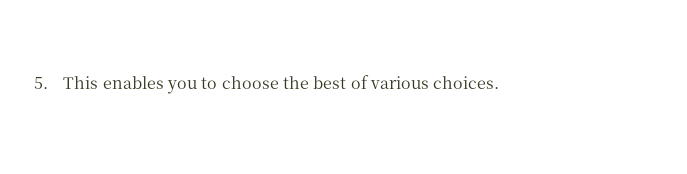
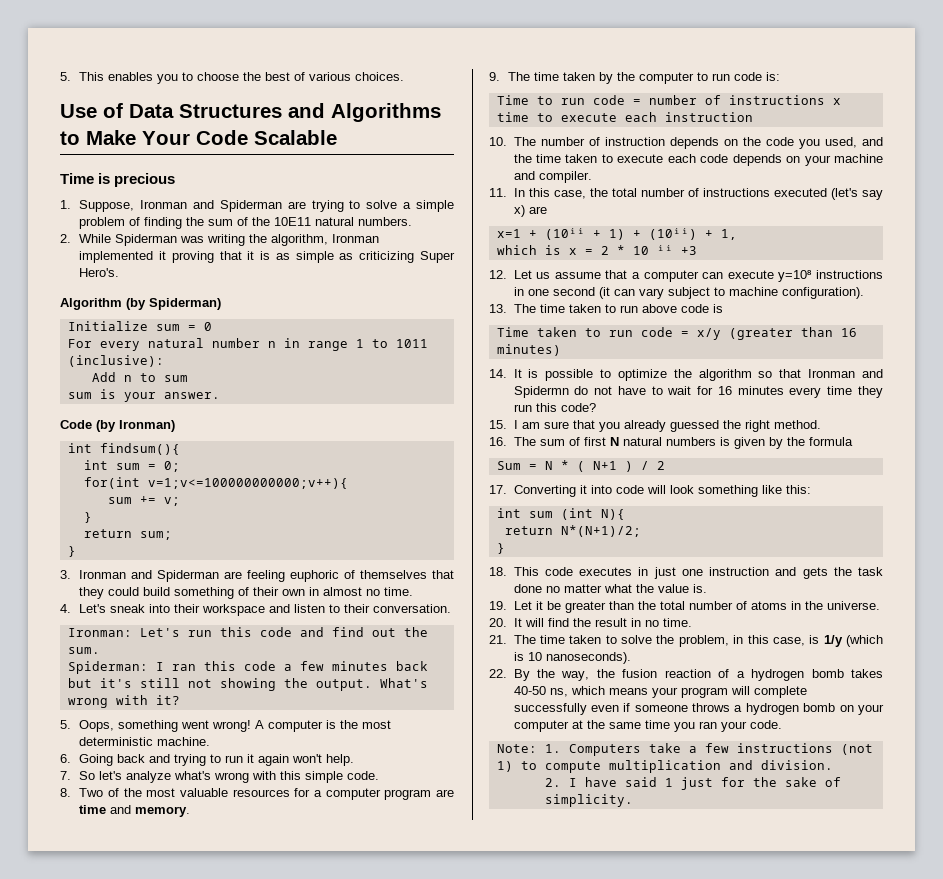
(500, 82) none -> [60,103,441,122] [60,130,337,145] [60,173,176,187] [60,200,455,212] [79,217,413,229] [60,234,380,246] [79,251,456,263] [79,268,120,277] [60,298,221,310] [67,321,212,331] [67,338,428,351] [67,355,164,367] [91,372,188,382] [67,389,220,402] [60,420,175,432] [67,443,180,455] [83,460,180,472] [83,477,348,489] [107,496,180,506] [83,512,92,523] [83,529,172,540] [67,546,76,557] [60,570,455,582] [79,587,414,599] [60,604,452,616] [67,627,428,637] [67,647,100,654] [67,661,428,674] [67,678,428,691] [67,695,180,708] [60,720,392,732] [79,737,211,746] [60,754,355,766] [60,771,380,783] [60,788,455,800] [79,805,191,817] [489,72,781,84] [496,95,841,105] [496,112,753,122] [489,137,883,149] [513,154,883,166] [513,171,592,183] [489,188,883,200] [513,205,547,217] [496,228,737,240] [496,245,697,255] [489,270,883,282] [513,287,864,299] [489,304,723,313] [496,327,857,340] [496,344,561,356] [489,369,884,381] [513,386,883,398] [513,403,596,412] [489,420,821,432] [489,437,853,449] [496,460,665,472] [489,485,811,497] [496,508,625,520] [504,525,641,537] [496,543,505,554] [489,567,883,579] [513,584,707,593] [489,601,880,613] [489,618,692,627] [489,635,883,647] [513,652,631,664] [489,669,883,681] [513,686,807,698] [513,703,884,715] [513,720,782,732] [496,743,873,756] [496,760,833,773] [544,777,841,790] [544,794,633,807] // Use of Data Structures and Algorithms to Make Your Code Scalable // Time is precious // 1. Suppose, Ironman and Spiderman are trying to solve a simple problem of finding the sum of the 10E11 natural numbers. // 2. While Spiderman was writing the algorithm, Ironman implemented it proving that it is as simple as criticizing Super Hero's. // Algorithm (by Spiderman) // Initialize sum = 0 // For every natural number n in range 1 to 1011 (inclusive): // Add n to sum // sum is your answer. // Code (by Ironman) // int findsum(){ // int sum = 0; // for(int v=1;v<=100000000000;v++){ // sum += v; // } // return sum; // } // 3. Ironman and Spiderman are feeling euphoric of themselves that they could build something of their own in almost no time. // 4. Let's sneak into their workspace and listen to their conversation. // Ironman: Let's run this code and find out the sum. // Spiderman: I ran this code a few minutes back but it's still not showing the output. What's wrong with it? // 5. Oops, something went wrong! A computer is the most deterministic machine. // 6. Going back and trying to run it again won't help. // 7. So let's analyze what's wrong with this simple code. // 8. Two of the most valuable resources for a computer program are time and memory. // 9. The time taken by the computer to run code is: // Time to run code = number of instructions x time to execute each instruction // 10. The number of instruction depends on the code you used, and the time taken to execute each code depends on your machine and compiler. // 11. In this case, the total number of instructions executed (let's say x) are // x=1 + (10ⁱⁱ + 1) + (10ⁱⁱ) + 1, // which is x = 2 * 10 ⁱⁱ +3 // 12. Let us assume that a computer can execute y=10⁸ instructions in one second (it can vary subject to machine configuration). // 13. The time taken to run above code is // Time taken to run code = x/y (greater than 16 minutes) // 14. It is possible to optimize the algorithm so that Ironman and Spidermn do not have to wait for 16 minutes every time they run this code? // 15. I am sure that you already guessed the right method. // 16. The sum of first N natural numbers is given by the formula // Sum = N * ( N+1 ) / 2 // 17. Converting it into code will look something like this: // int sum (int N){ // return N*(N+1)/2; // } // 18. This code executes in just one instruction and gets the task done no matter what the value is. // 19. Let it be greater than the total number of atoms in the universe. // 20. It will find the result in no time. // 21. The time taken to solve the problem, in this case, is 1/y (which is 10 nanoseconds). // 22. By the way, the fusion reaction of a hydrogen bomb takes 40-50 ns, which means your program will complete successfully even if someone throws a hydrogen bomb on your computer at the same time you ran your code. // Note: 1. Computers take a few instructions (not 1) to compute multiplication and division. // 2. I have said 1 just for the sake of simplicity.

